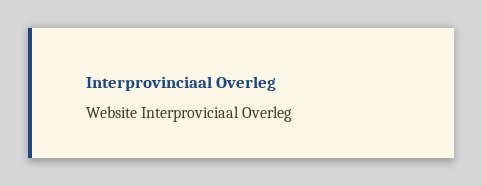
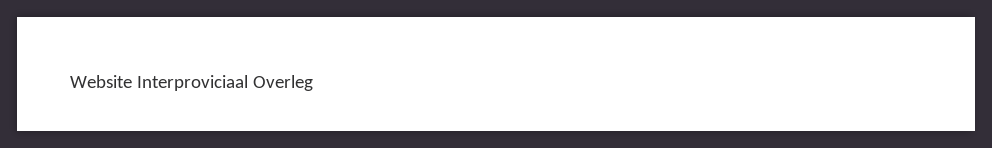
[86,76,277,91] Interprovinciaal Overleg // -> (70, 81) none

